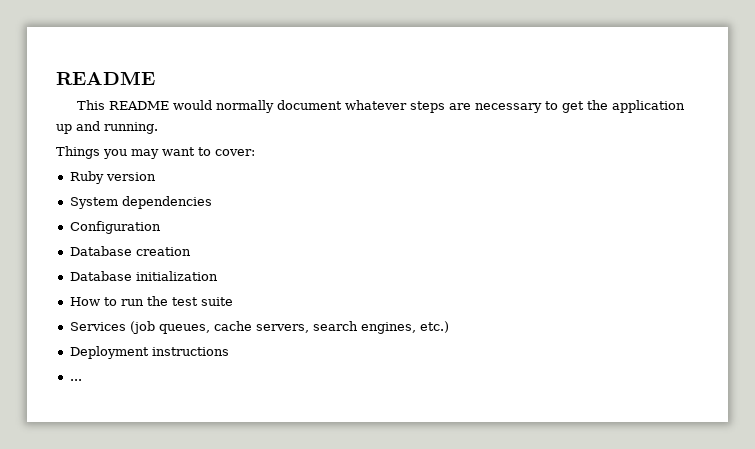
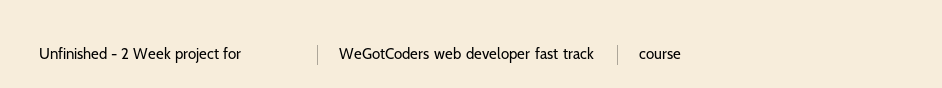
[56,71,155,85] [76,100,685,113] [56,121,158,134] [56,146,255,159] [69,171,156,184] [69,196,212,209] [69,221,161,234] [69,246,191,256] [69,271,218,281] [69,296,233,306] [69,321,449,334] [69,346,229,359] [69,379,82,381] README // This README would normally document whatever steps are necessary to get the application up and running. // Things you may want to cover: // Ruby version // System dependencies // Configuration // Database creation // Database initialization // How to run the test suite // Services (job queues, cache servers, search engines, etc.) // Deployment instructions // ... -> [39,47,681,63] Unfinished - 2 Week project for WeGotCoders web developer fast track course

